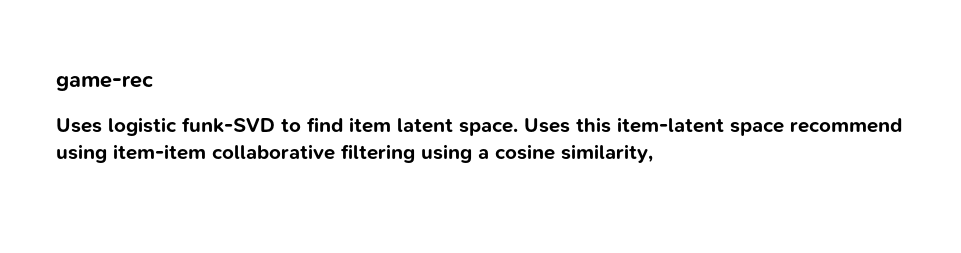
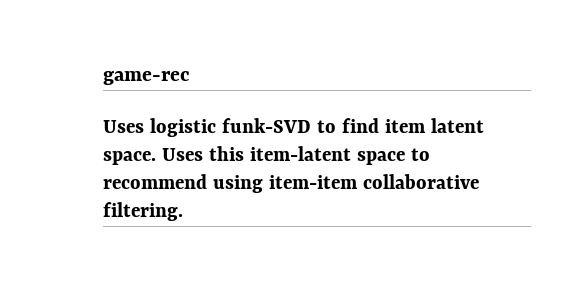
(784, 128) none -> [410,148,430,161] to
[341,144,653,163] filtering using a cosine similarity, -> [103,202,183,221] filtering.

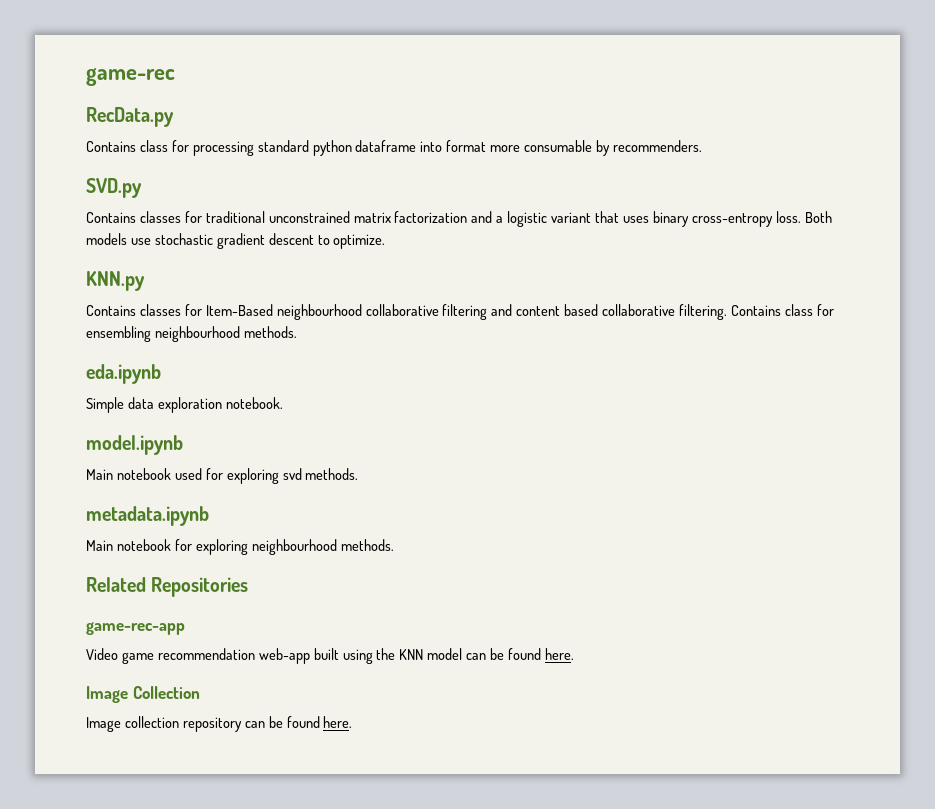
[103,118,484,137] [103,146,430,165] [103,174,479,193] [103,202,183,221] Uses logistic funk-SVD to find item latent space. Uses this item-latent space to recommend using item-item collaborative filtering. -> [86,107,174,127] [86,140,702,156] [86,178,142,198] [86,211,832,227] [86,233,386,249] [86,271,145,291] [86,304,834,320] [86,326,297,342] [86,364,161,384] [86,397,283,413] [86,435,183,455] [86,468,359,484] [86,506,209,526] [86,539,394,555] [86,577,249,597] [86,622,185,635] [86,648,574,664] [86,686,200,703] [86,716,353,732] RecData.py // Contains class for processing standard python dataframe into format more consumable by recommenders. // SVD.py // Contains classes for traditional unconstrained matrix factorization and a logistic variant that uses binary cross-entropy loss. Both models use stochastic gradient descent to optimize. // KNN.py // Contains classes for Item-Based neighbourhood collaborative filtering and content based collaborative filtering. Contains class for ensembling neighbourhood methods. // eda.ipynb // Simple data exploration notebook. // model.ipynb // Main notebook used for exploring svd methods. // metadata.ipynb // Main notebook for exploring neighbourhood methods. // Related Repositories // game-rec-app // Video game recommendation web-app built using the KNN model can be found here. // Image Collection // Image collection repository can be found here.

